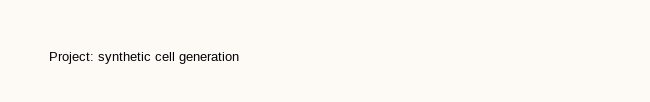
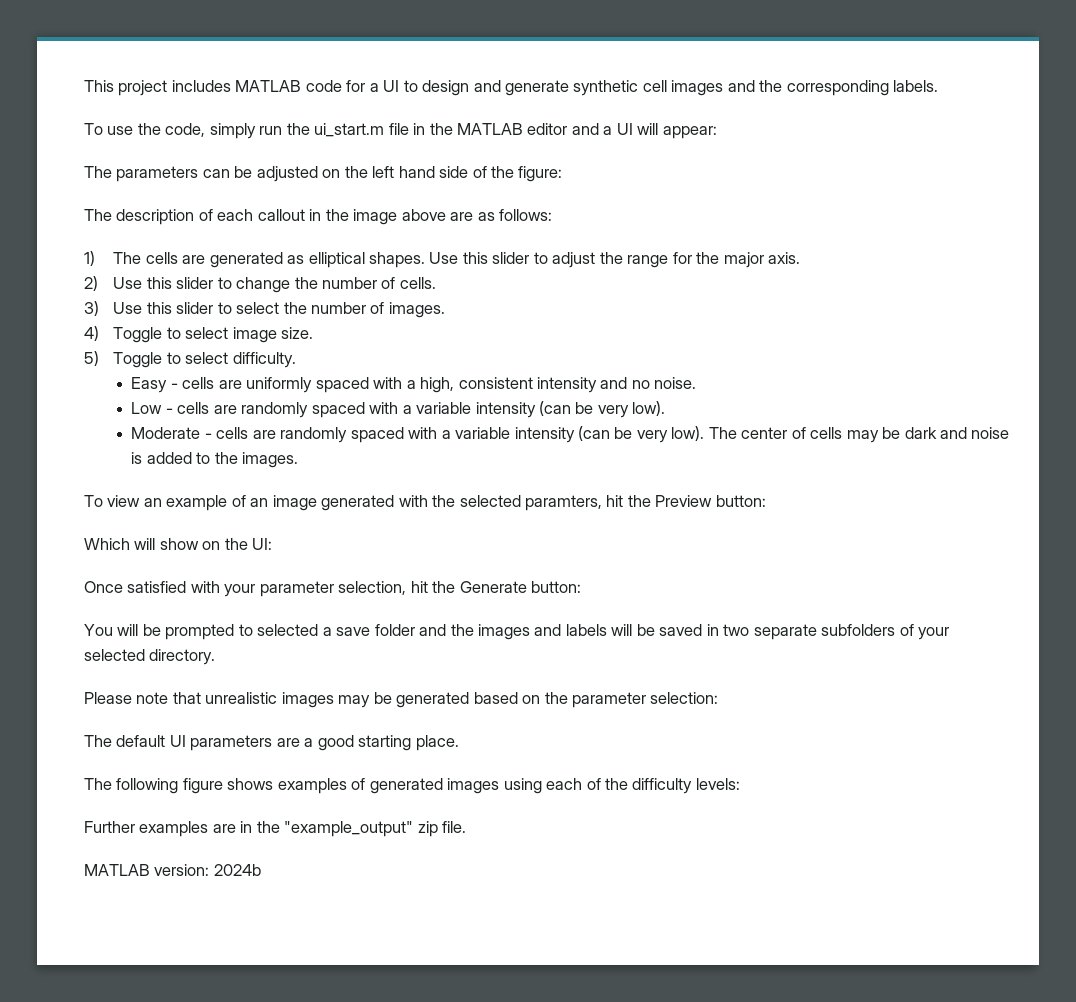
[49,52,239,64] Project: synthetic cell generation -> [84,80,939,96] [84,123,717,139] [84,166,563,182] [84,209,553,225] [84,251,801,268] [84,276,436,293] [84,301,445,318] [84,326,314,343] [84,351,296,368] [131,377,697,393] [131,401,666,418] [131,426,1010,443] [131,452,299,468] [84,495,766,511] [84,538,273,550] [84,581,582,597] [84,624,950,640] [84,649,216,665] [84,692,719,708] [84,735,459,751] [84,778,740,794] [84,821,467,837] [84,864,261,876] This project includes MATLAB code for a UI to design and generate synthetic cell images and the corresponding labels. // To use the code, simply run the ui_start.m file in the MATLAB editor and a UI will appear: // The parameters can be adjusted on the left hand side of the figure: // The description of each callout in the image above are as follows: // 1) The cells are generated as elliptical shapes. Use this slider to adjust the range for the major axis. // 2) Use this slider to change the number of cells. // 3) Use this slider to select the number of images. // 4) Toggle to select image size. // 5) Toggle to select difficulty. // Easy - cells are uniformly spaced with a high, consistent intensity and no noise. // Low - cells are randomly spaced with a variable intensity (can be very low). // Moderate - cells are randomly spaced with a variable intensity (can be very low). The center of cells may be dark and noise is added to the images. // To view an example of an image generated with the selected paramters, hit the Preview button: // Which will show on the UI: // Once satisfied with your parameter selection, hit the Generate button: // You will be prompted to selected a save folder and the images and labels will be saved in two separate subfolders of your selected directory. // Please note that unrealistic images may be generated based on the parameter selection: // The default UI parameters are a good starting place. // The following figure shows examples of generated images using each of the difficulty levels: // Further examples are in the "example_output" zip file. // MATLAB version: 2024b

